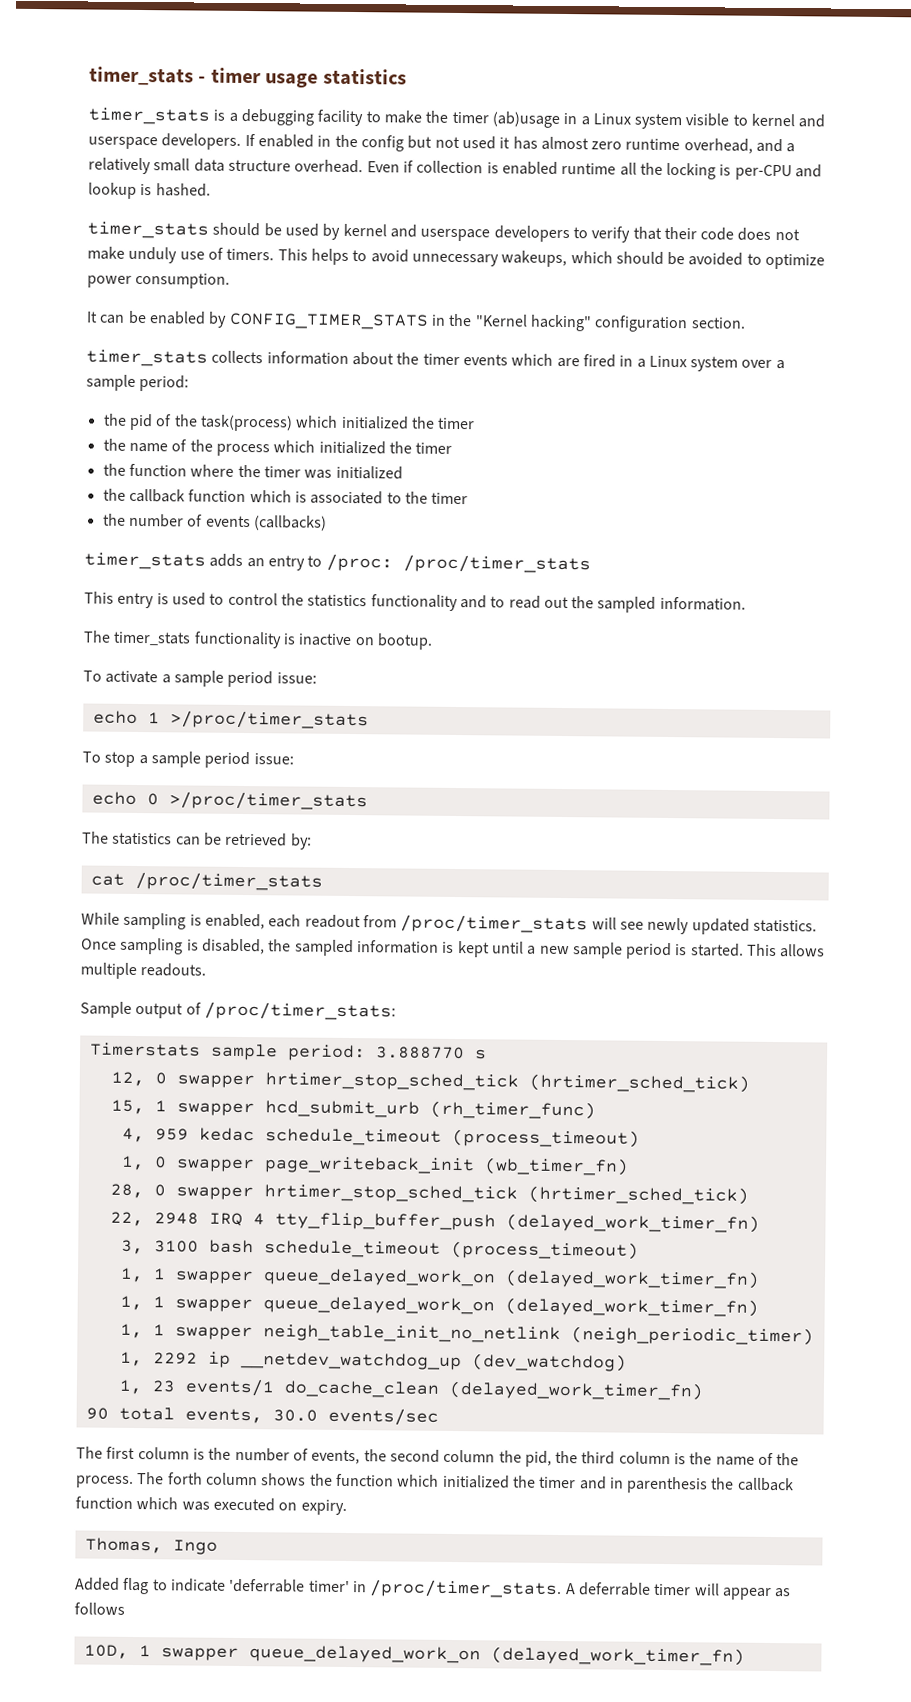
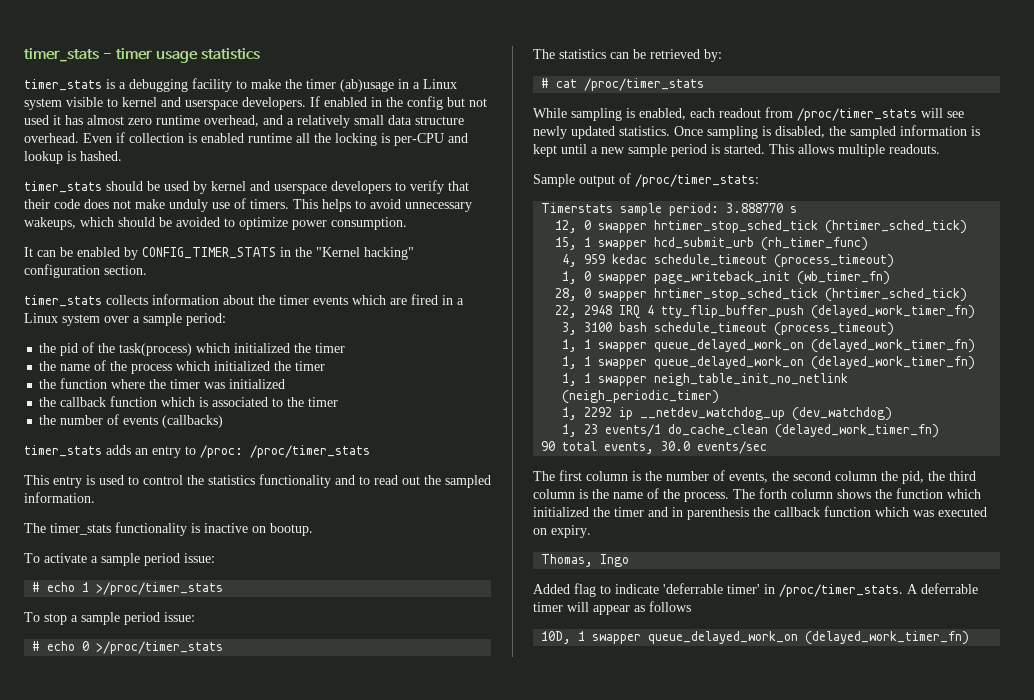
(317, 678) none -> [32,582,41,592] #
(294, 759) none -> [32,641,41,651] #
(312, 841) none -> [541,78,550,88] #

